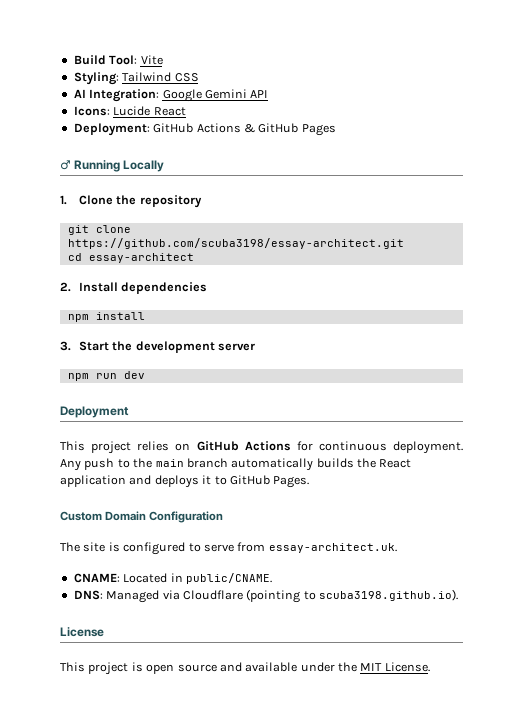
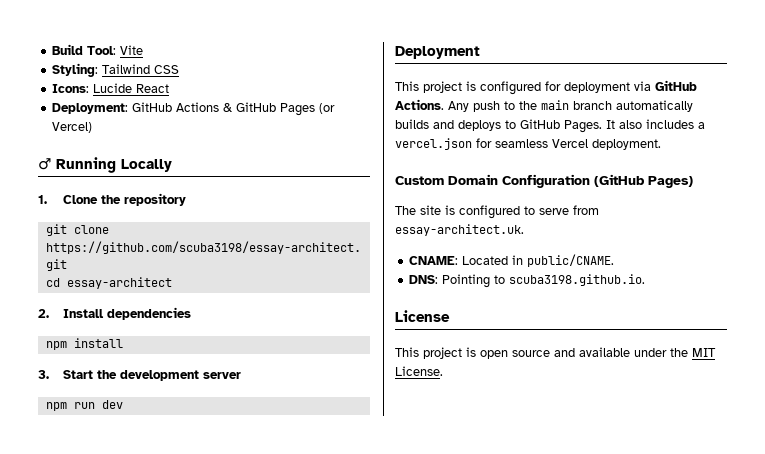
[73,89,269,102] // AI Integration: Google Gemini API -> (180, 69) none
(336, 130) none -> [319,103,336,114] [52,122,93,133] (or Vercel)
[137,441,463,454] relies on GitHub Actions for continuous deployment. -> [466,80,697,95] [395,99,444,110] is configured for deployment via GitHub Actions.
[357,458,412,468] [60,475,126,487] the React application -> (429, 124) none
[202,475,212,485] it -> (501, 125) none
(310, 482) none -> [606,119,705,129] [395,138,661,150] It also includes a vercel.json for seamless Vercel deployment.
(224, 517) none -> [594,174,693,188] (GitHub Pages)
[106,589,458,603] Managed via Cloudflare (pointing to scuba3198.github.io). -> [442,274,646,288] Pointing to scuba3198.github.io.

